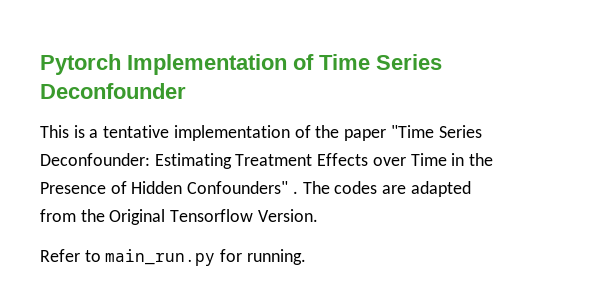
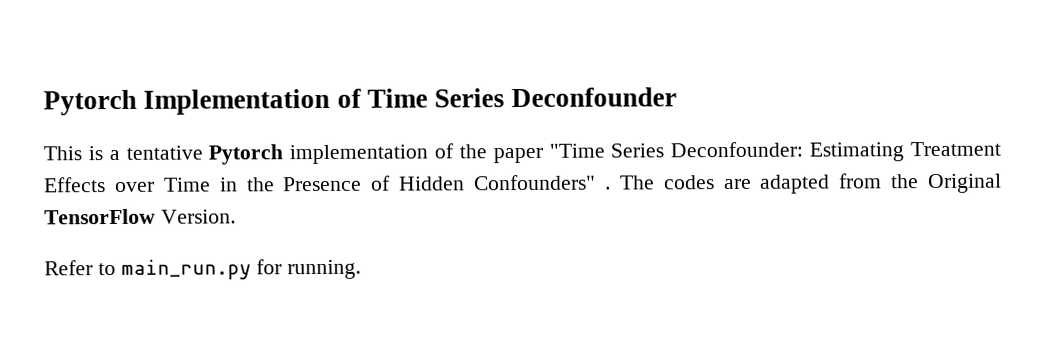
(170, 131) none -> [208,144,284,165] Pytorch
[170,209,254,222] Tensorflow -> [44,208,156,225] TensorFlow

